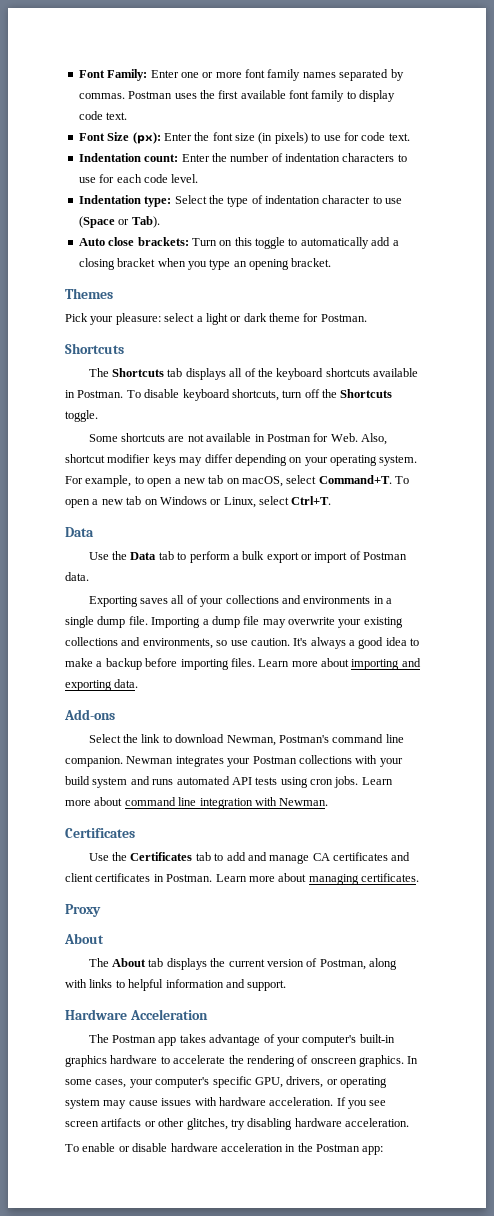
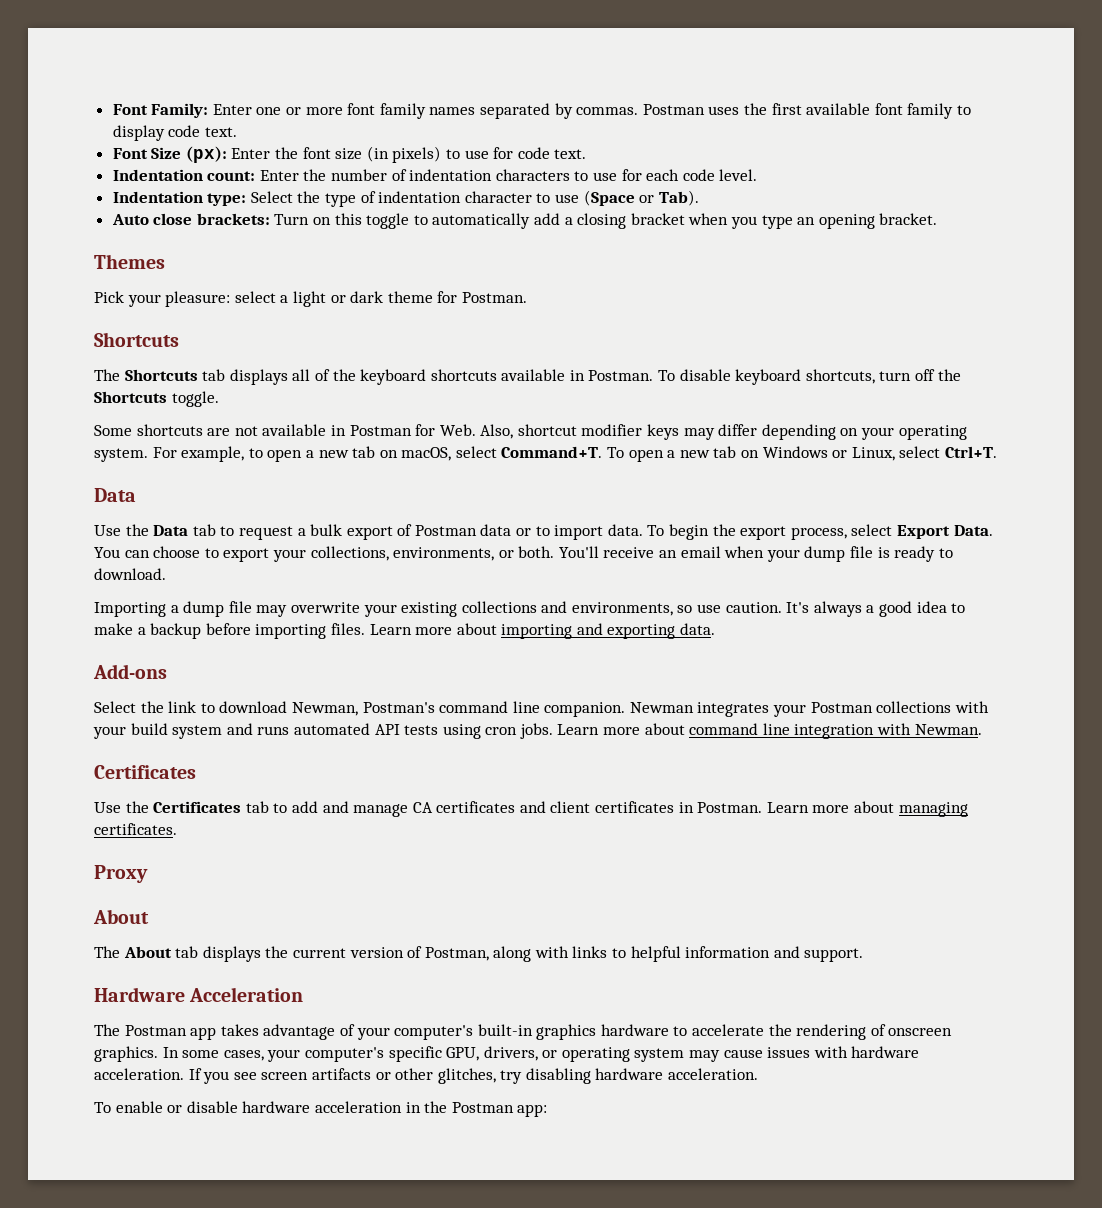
[189,551,230,563] perform -> [238,526,293,540] request
[301,551,408,563] [65,572,89,581] [88,595,393,607] [65,616,148,628] or import of Postman data. // Exporting saves all of your collections and environments in a single dump file. -> [397,524,993,540] [94,546,953,562] [94,568,166,580] of Postman data or to import data. To begin the export process, select Export Data. You can choose to export your collections, environments, or both. You'll receive an email when your dump file is ready to download. //

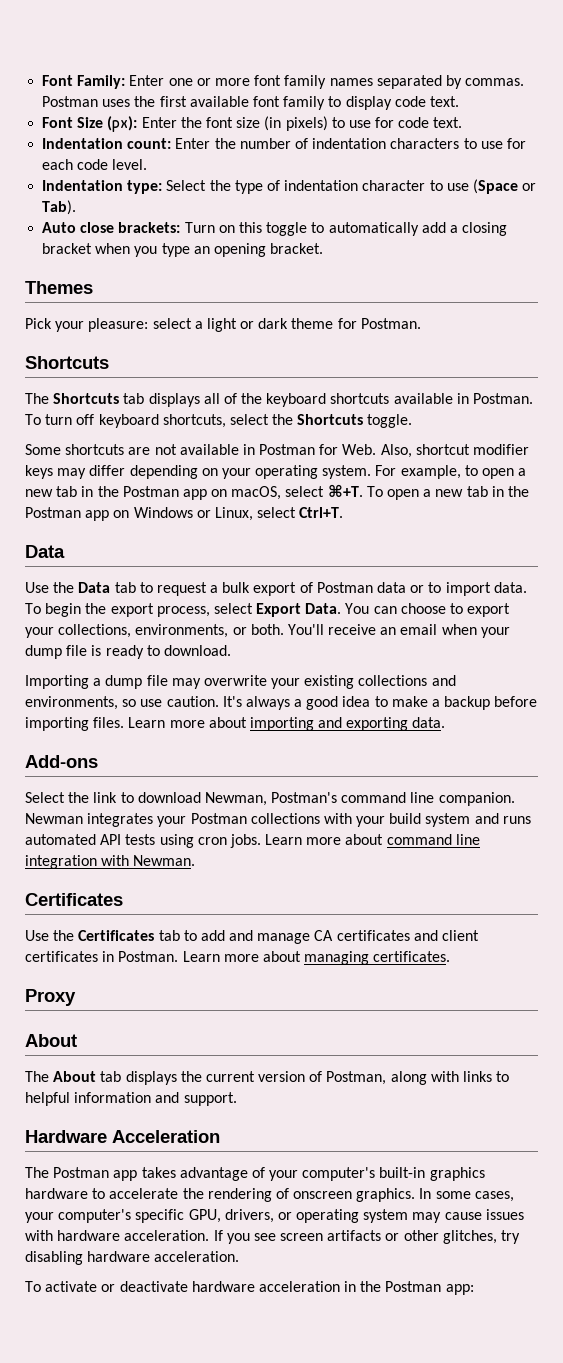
[679,369,936,385] disable keyboard shortcuts, turn off -> [45,414,269,428] turn off keyboard shortcuts, select
(376, 452) none -> [81,486,207,500] in the Postman app
[501,446,603,458] Command+T. -> [327,484,363,497] ⌘+T.
(737, 452) none -> [491,486,529,497] [25,507,110,521] in the Postman app
[115,1101,238,1113] enable or disable -> [45,1281,188,1292] activate or deactivate

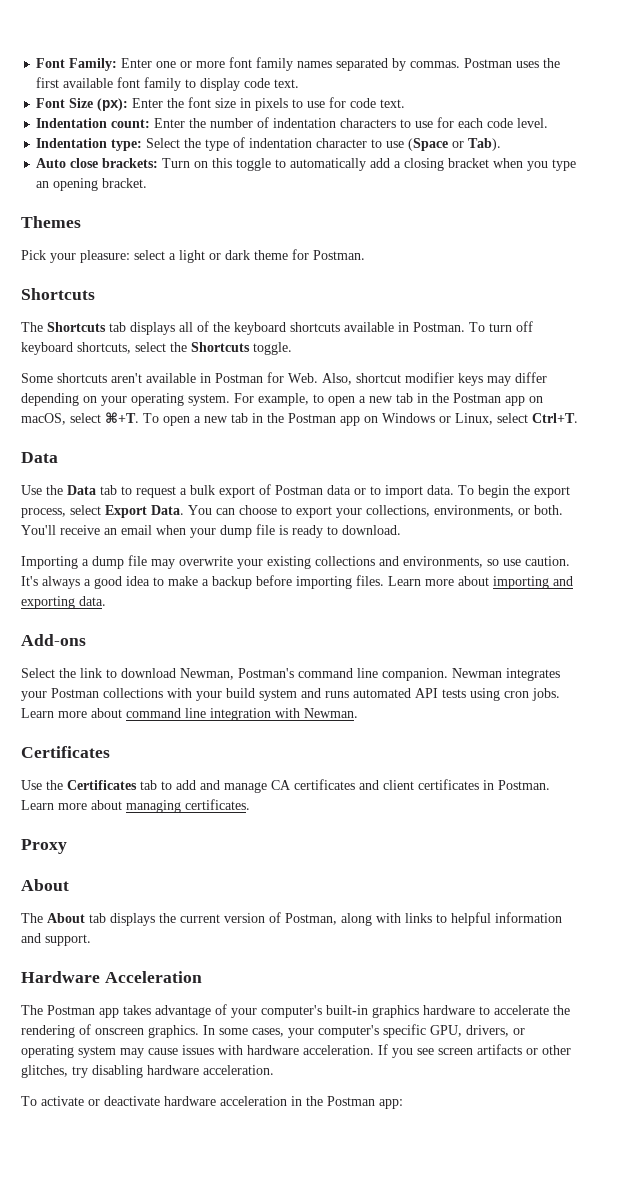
[264,116,328,131] (in pixels) -> [240,98,289,111] in pixels
[128,444,177,455] are not -> [111,373,142,383] aren't

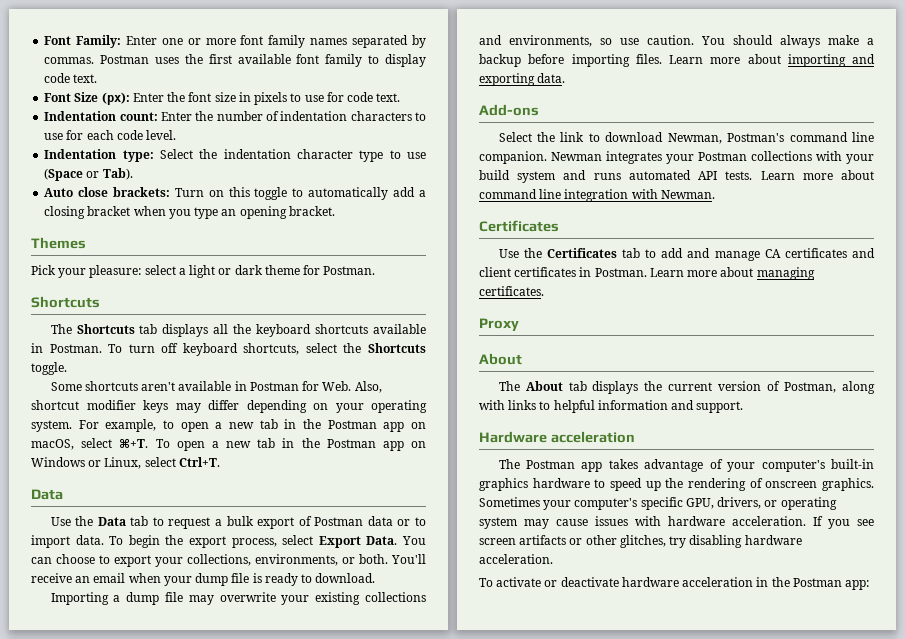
[205,137,246,151] type of -> (218, 154) none
(368, 143) none -> [359,150,384,162] type
[197,321,209,332] of -> (229, 329) none
[21,576,164,589] It's always a good idea to -> [701,35,820,48] You should always
[442,688,560,701] tests using cron jobs. -> [725,171,753,180] tests.
[104,971,202,983] Acceleration -> [550,431,635,443] acceleration
[494,1005,549,1015] accelerate -> [610,478,661,491] speed up
[203,1025,284,1037] In some cases, -> [479,497,540,507] Sometimes

